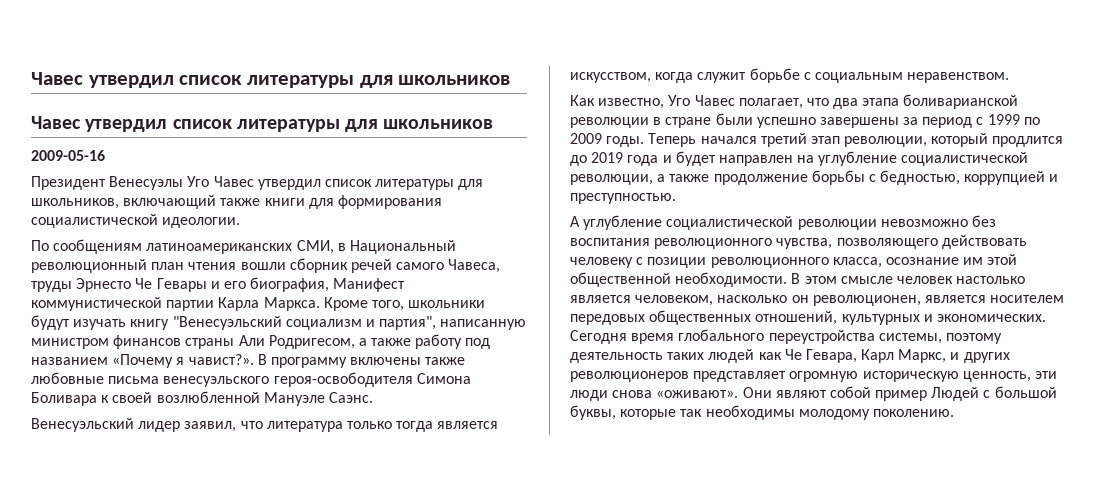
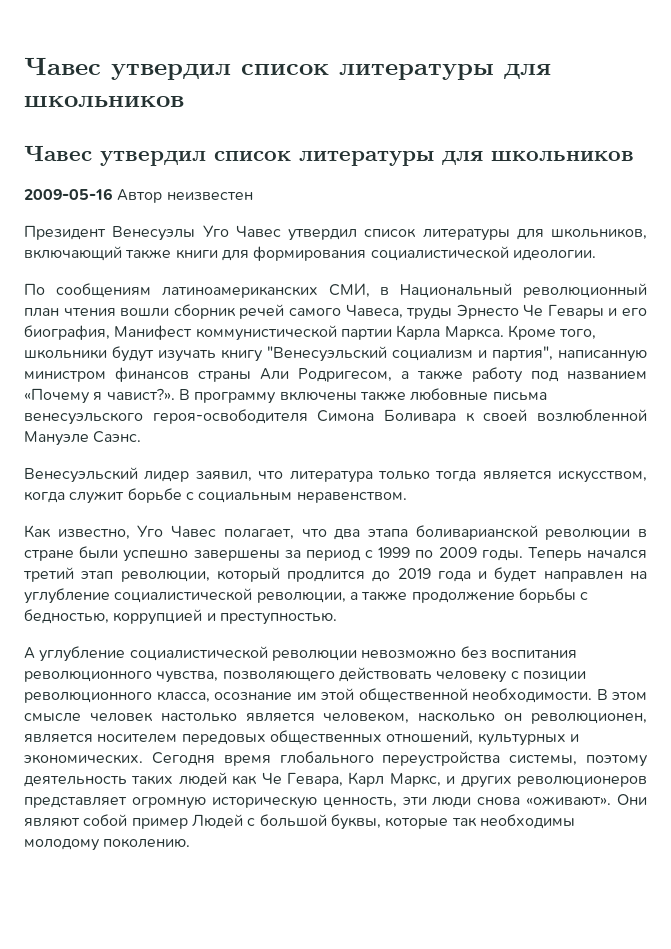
(105, 155) none -> [117,189,253,203] Автор неизвестен

